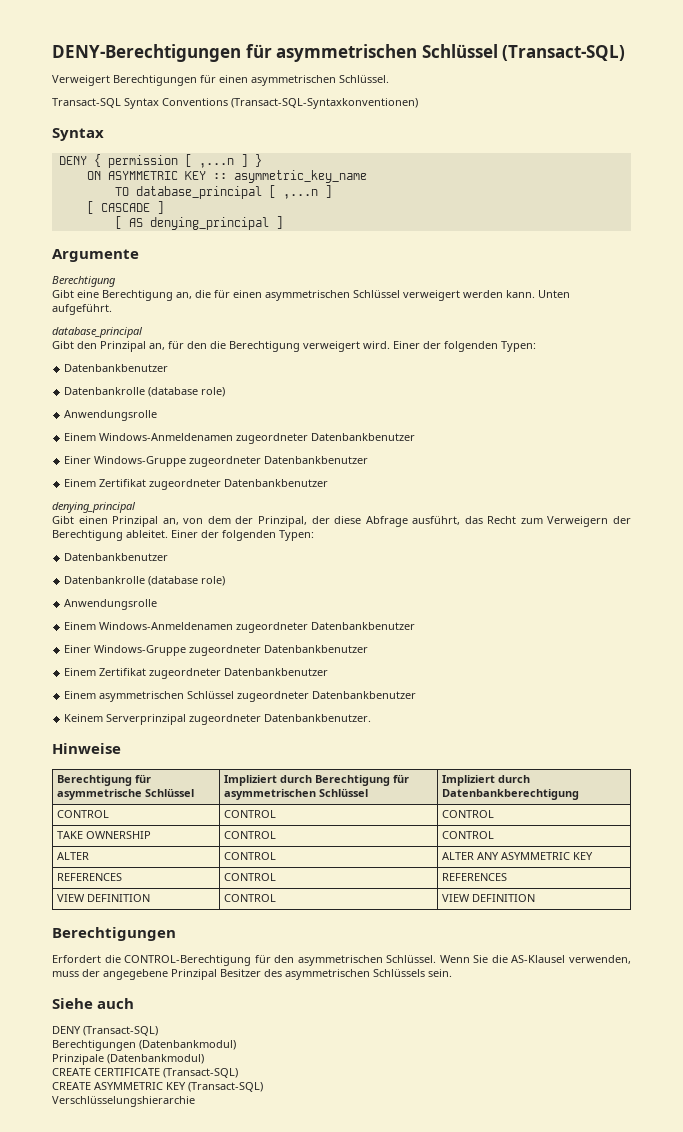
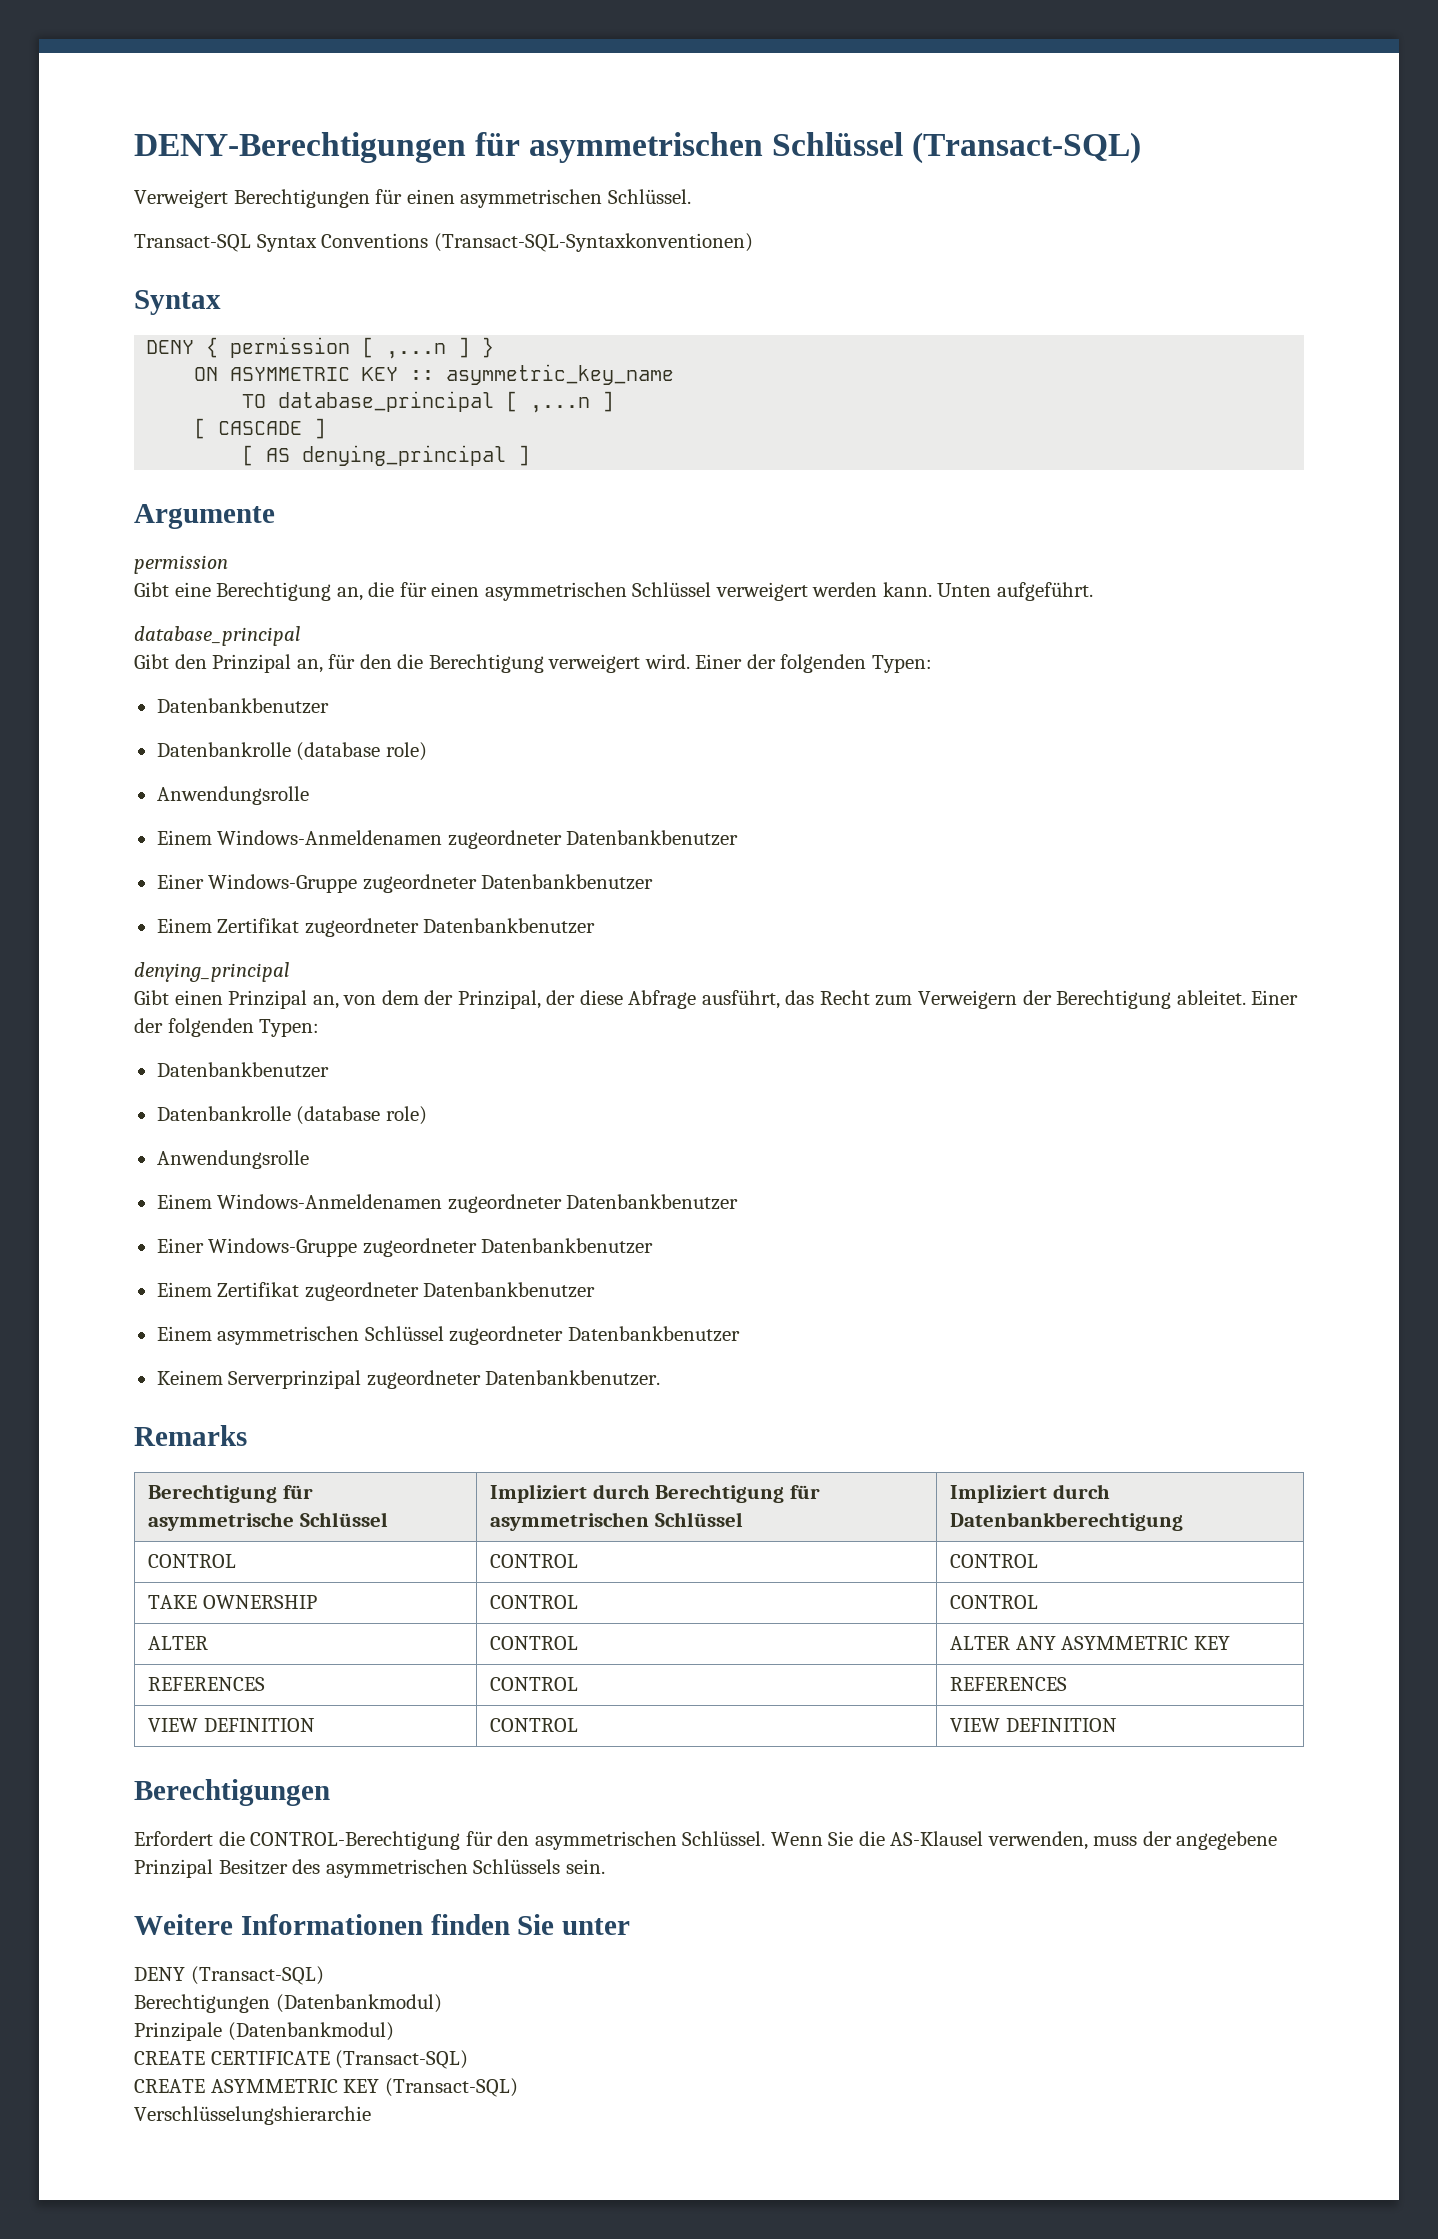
[52,276,116,287] Berechtigung -> [134,555,228,574] permission
[52,743,121,754] Hinweise -> [134,1425,247,1446] Remarks
[52,998,135,1009] Siehe auch -> [134,1914,631,1935] Weitere Informationen finden Sie unter

